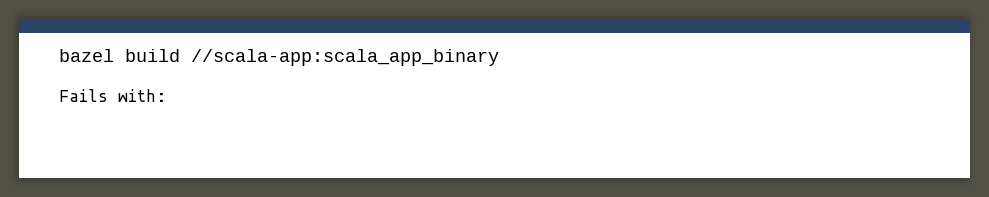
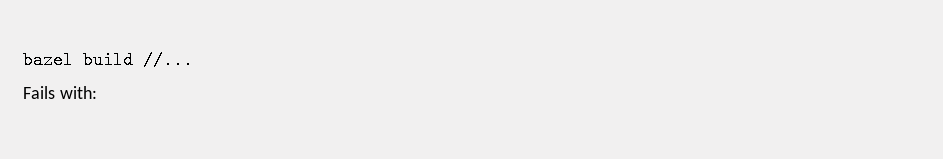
[191,49,499,66] //scala-app:scala_app_binary -> [143,51,193,69] //...

